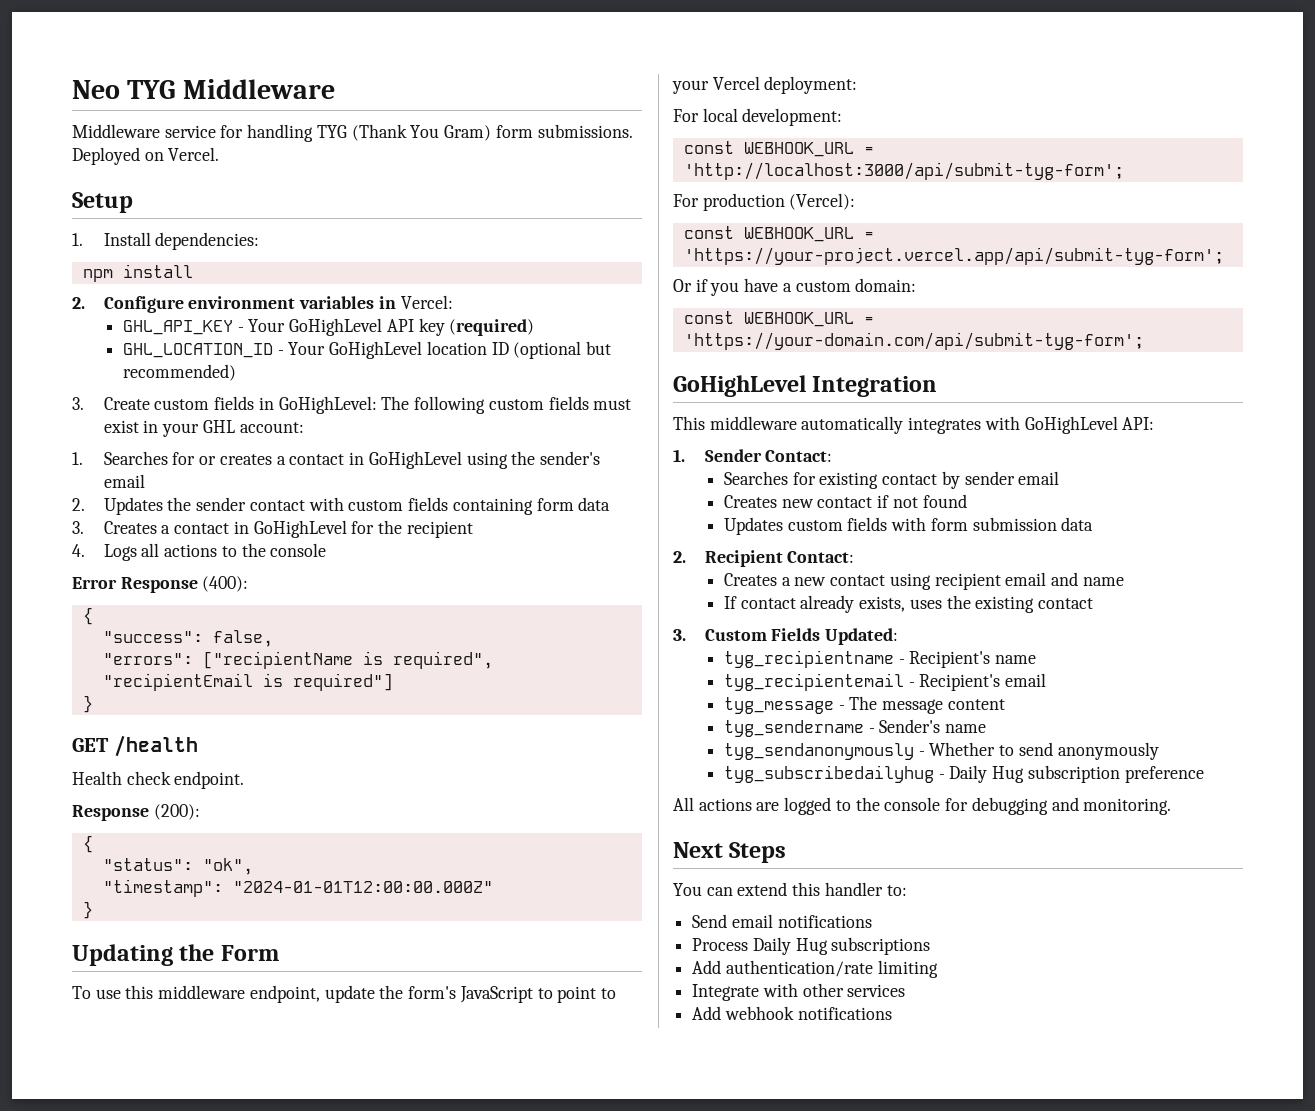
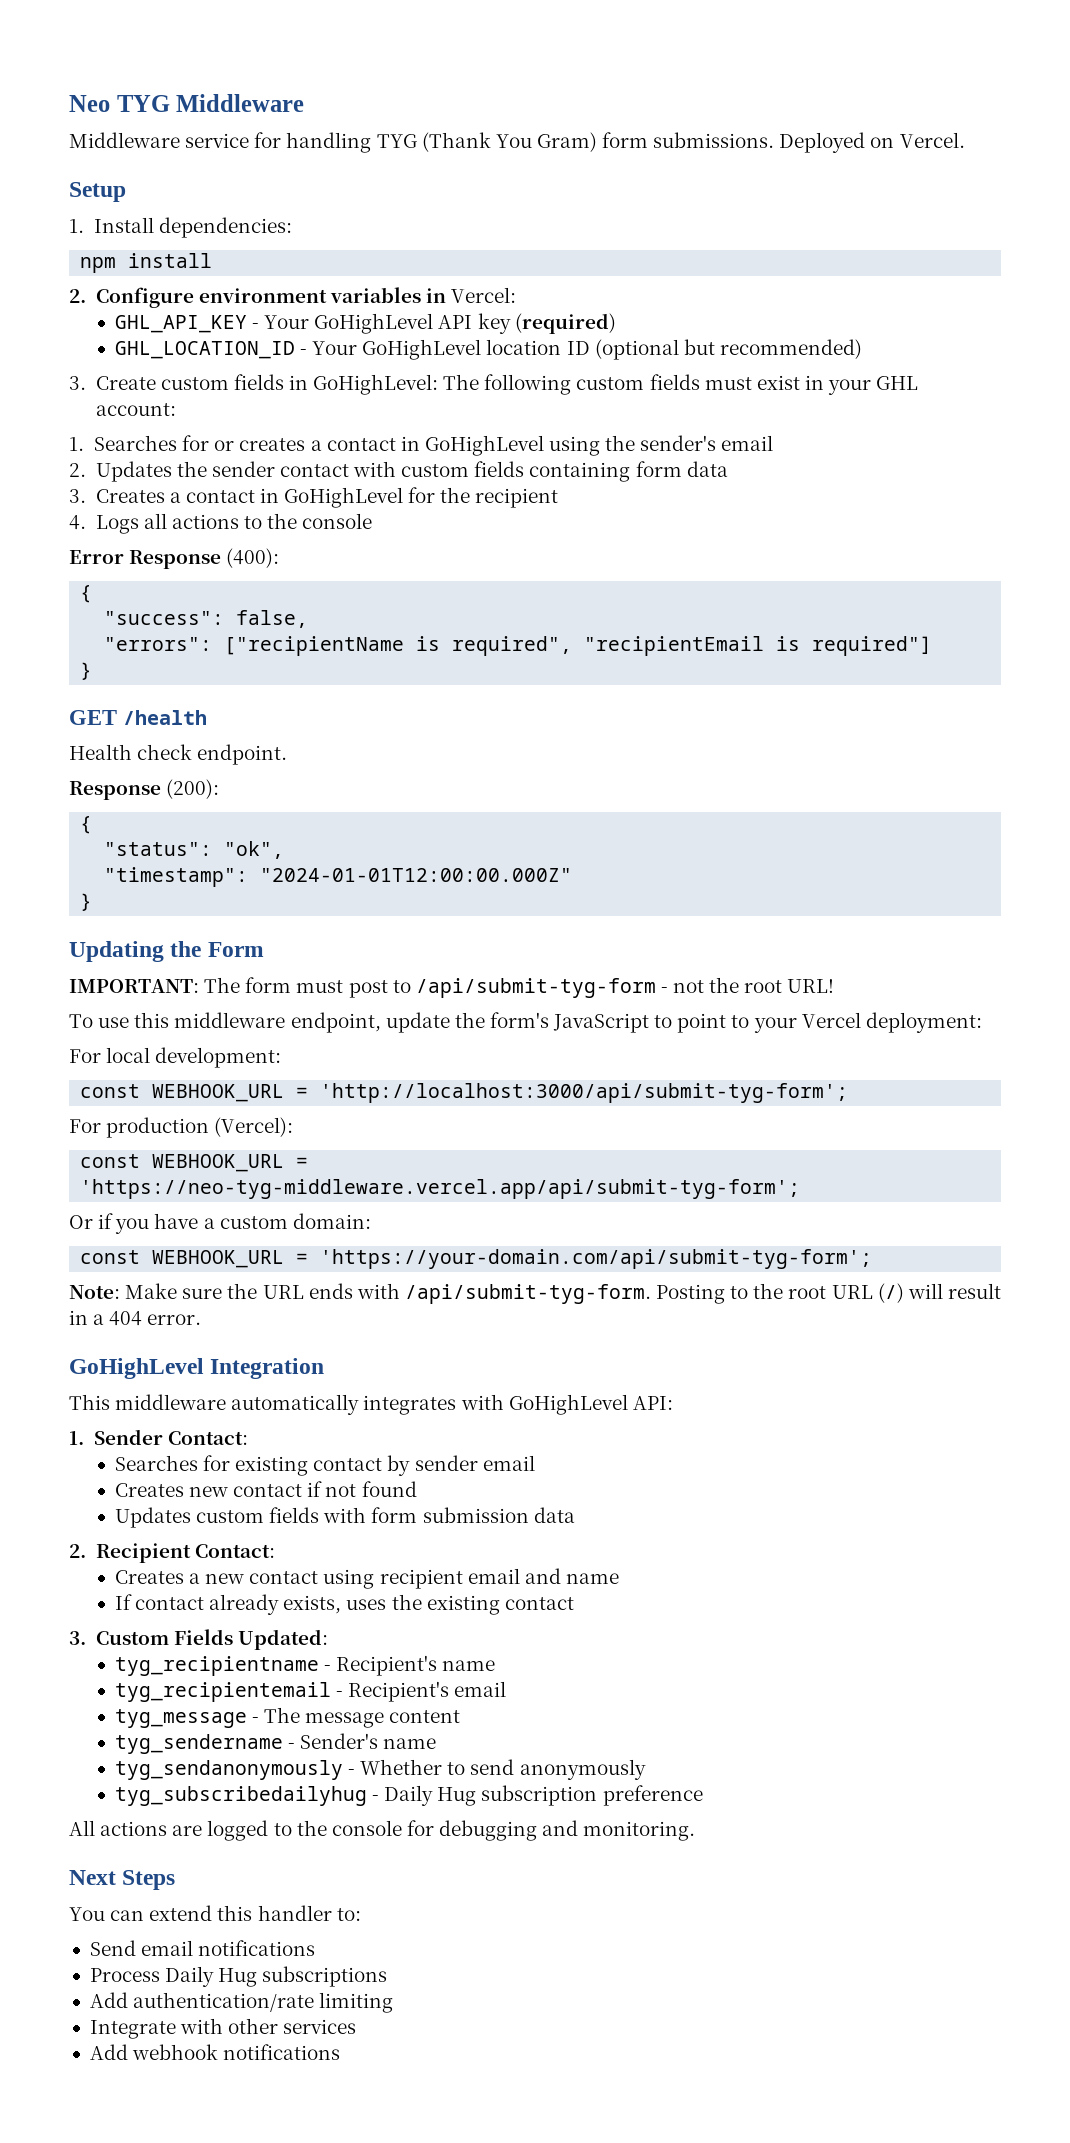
(279, 953) none -> [69,977,835,998] // IMPORTANT: The form must post to /api/submit-tyg-form - not the root URL!
[683,247,1224,265] 'https://your-project.vercel.app/api/submit-tyg-form'; -> [80,1179,801,1199] 'https://neo-tyg-middleware.vercel.app/api/submit-tyg-form';
(1144, 341) none -> [69,1283,1001,1304] [69,1310,202,1326] // Note: Make sure the URL ends with /api/submit-tyg-form. Posting to the root URL (/) will result in a 404 error.

